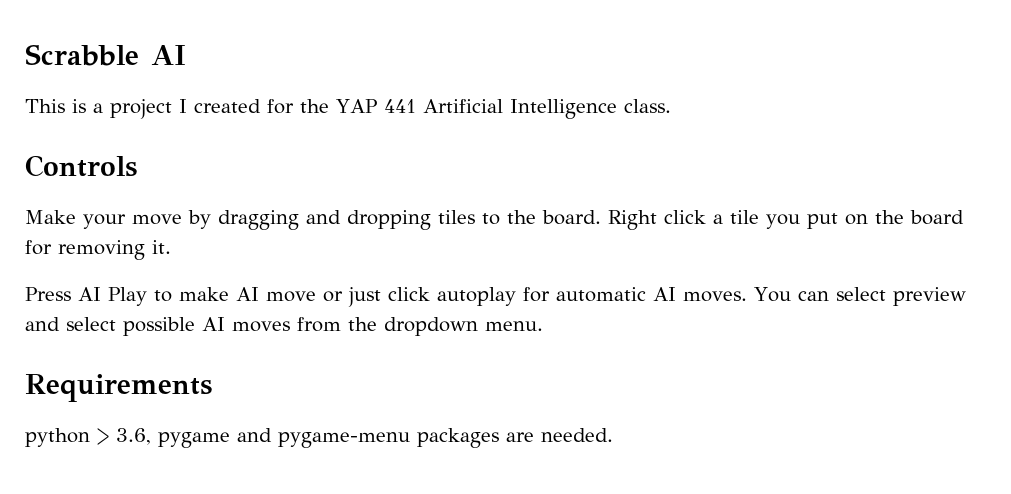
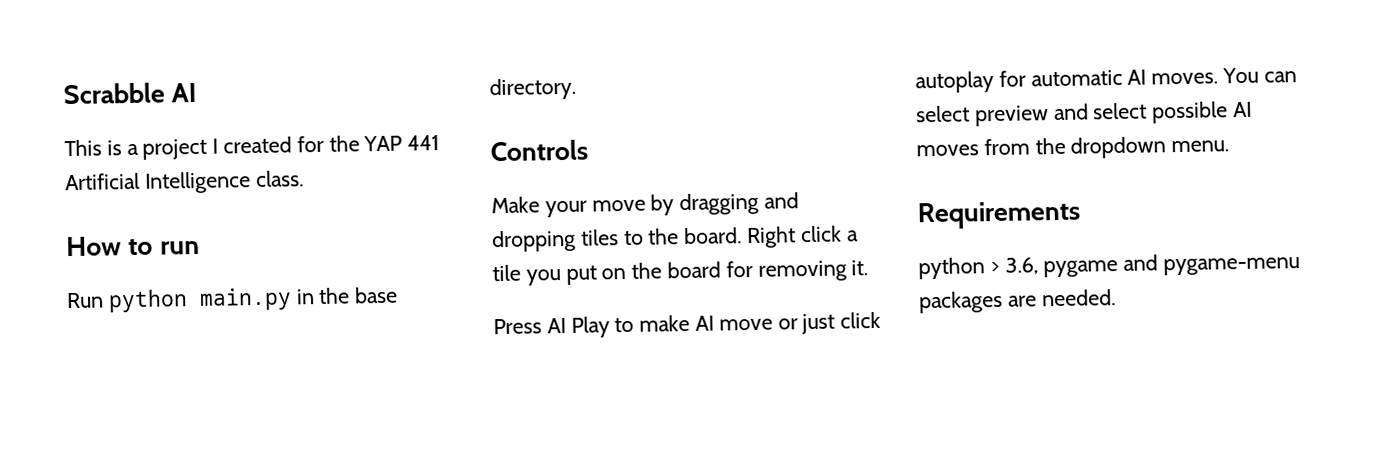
(671, 106) none -> [66,236,200,257] [66,286,399,313] [489,77,576,101] // How to run // Run python main.py in the base directory.

